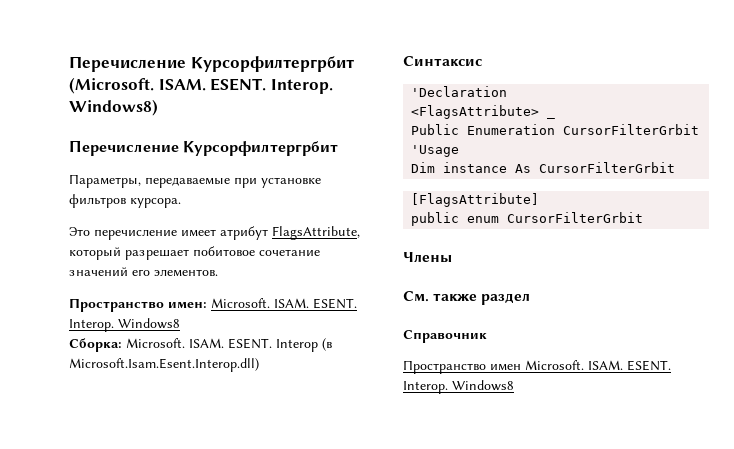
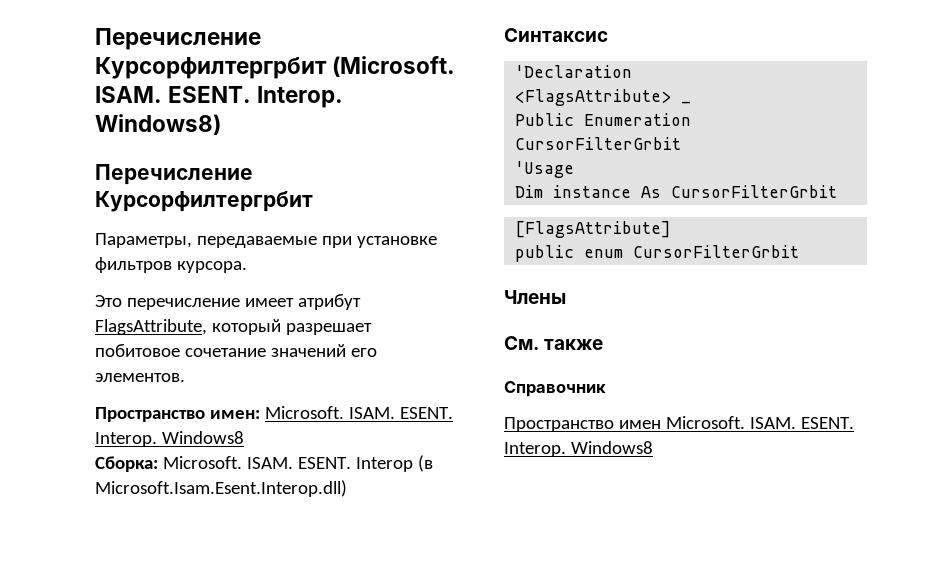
[481,293,531,305] раздел -> (604, 344) none

